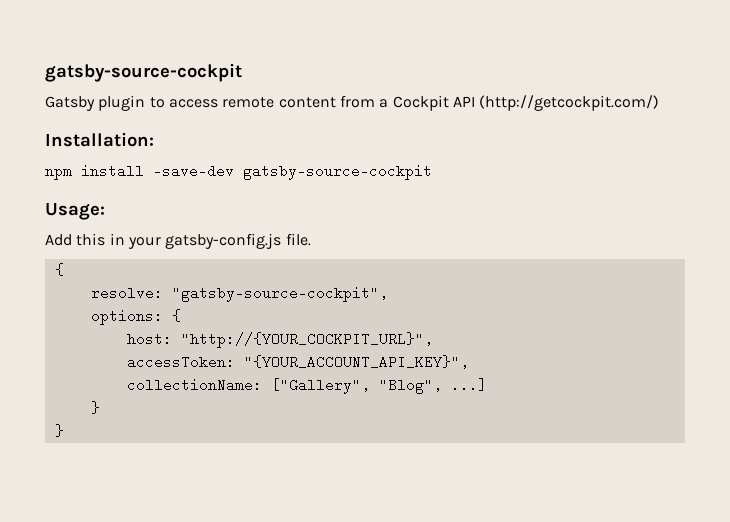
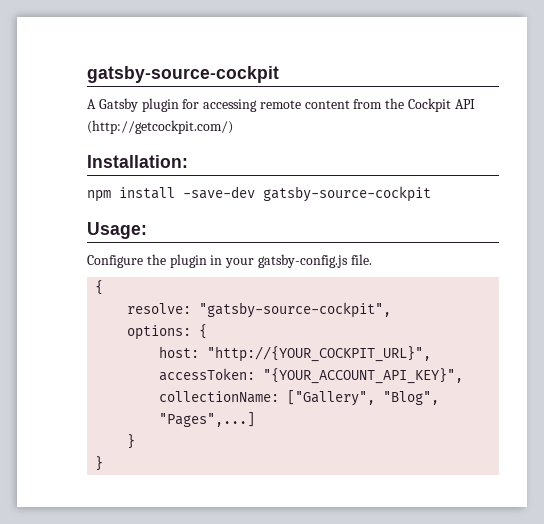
[45,63,242,82] gatsby-source-cockpit // -> [87,66,279,83] [87,99,96,109] gatsby-source-cockpit // A
[149,97,218,108] to access -> [182,99,258,112] for accessing
[379,99,389,108] a -> [385,98,405,109] the
[45,233,106,246] Add this -> [87,254,207,268] Configure the plugin
[450,378,487,392] ...] -> [159,412,256,427] "Pages",...]

